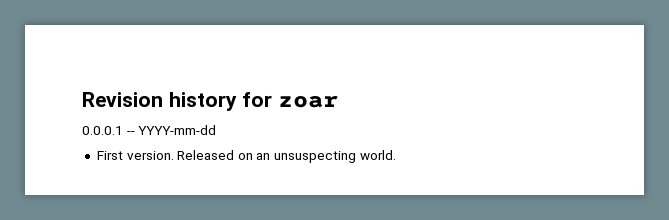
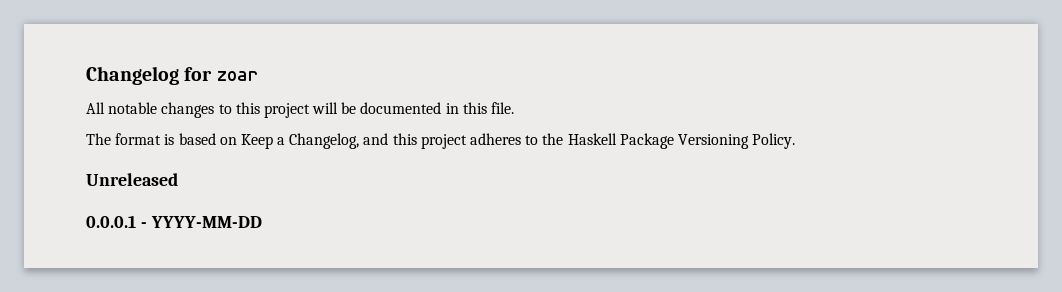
[82,92,237,111] Revision history -> [86,66,179,85] Changelog
[82,125,217,135] [96,150,396,163] 0.0.0.1 -- YYYY-mm-dd // First version. Released on an unsuspecting world. -> [86,102,515,118] [86,133,796,149] [86,173,178,186] [86,215,262,228] All notable changes to this project will be documented in this file. // The format is based on Keep a Changelog, and this project adheres to the Haskell Package Versioning Policy. // Unreleased // 0.0.0.1 - YYYY-MM-DD

